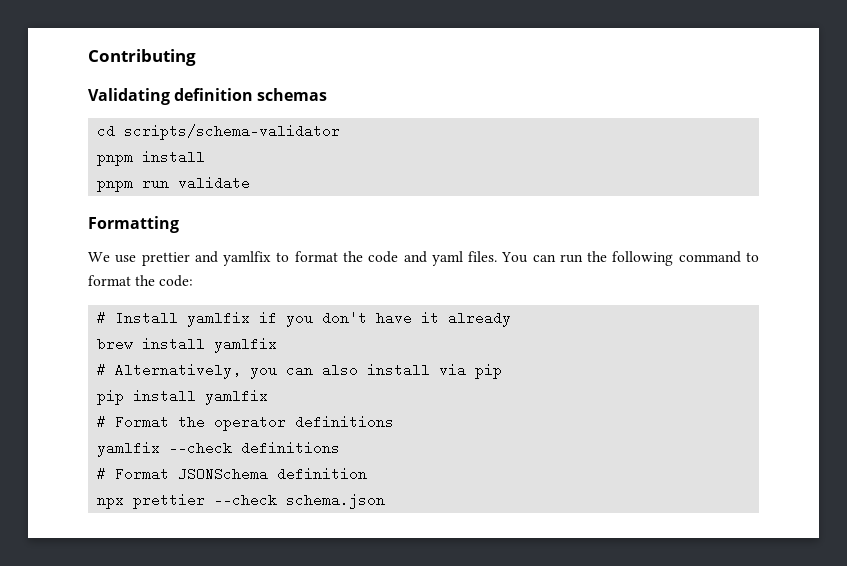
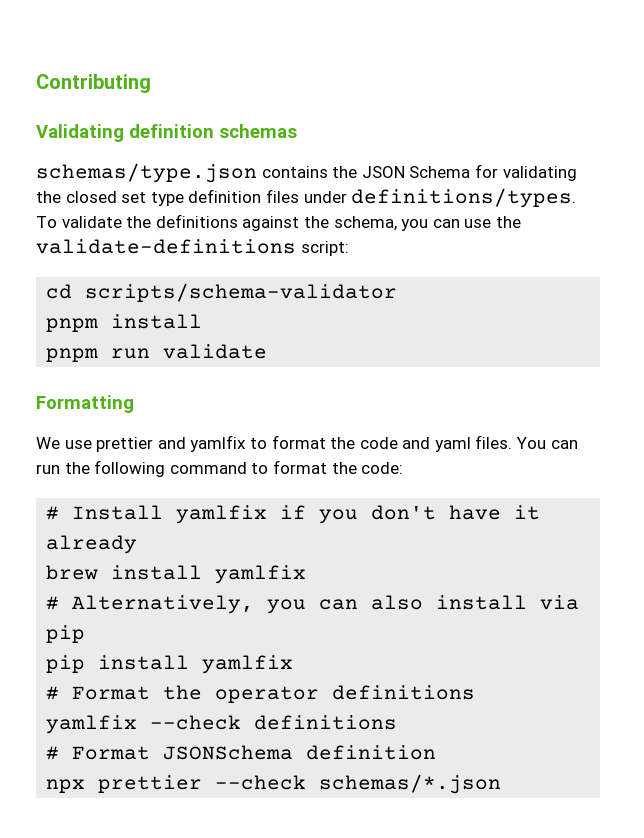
(328, 94) none -> [36,163,577,183] [36,188,577,208] [36,214,521,231] [36,239,349,256] // schemas/type.json contains the JSON Schema for validating the closed set type definition files under definitions/types. To validate the definitions against the schema, you can use the validate-definitions script:
[286,493,386,509] schema.json -> [319,774,502,794] schemas/*.json

